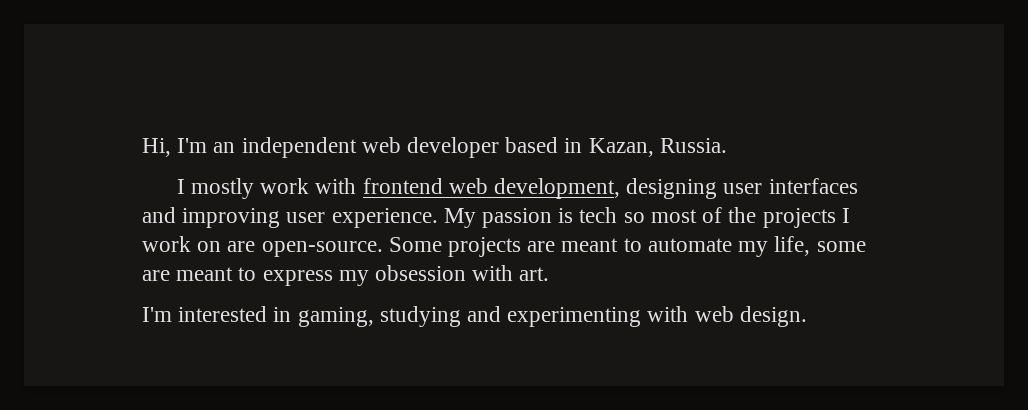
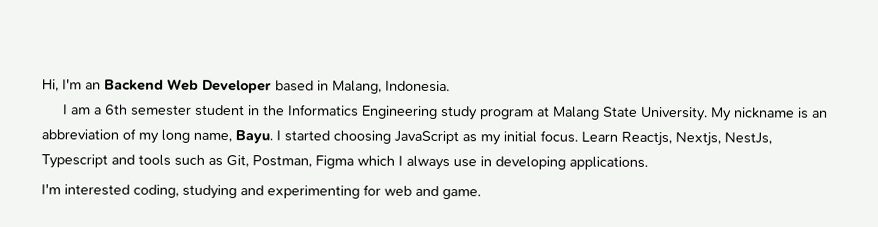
[241,137,727,158] [176,178,858,199] [142,207,850,228] [142,236,866,257] [142,265,550,286] independent web developer based in Kazan, Russia. // I mostly work with frontend web development, designing user interfaces and improving user experience. My passion is tech so most of the projects I work on are open-source. Some projects are meant to automate my life, some are meant to express my obsession with art. -> [104,78,450,94] [61,104,828,122] [41,128,772,147] [41,154,648,171] Backend Web Developer based in Malang, Indonesia. // I am a 6th semester student in the Informatics Engineering study program at Malang State University. My nickname is an abbreviation of my long name, Bayu. I started choosing JavaScript as my initial focus. Learn Reactjs, Nextjs, NestJs, Typescript and tools such as Git, Postman, Figma which I always use in developing applications.
[273,307,374,327] in gaming, -> [133,184,179,198] coding,
[647,306,807,327] with web design. -> [363,184,481,200] for web and game.

